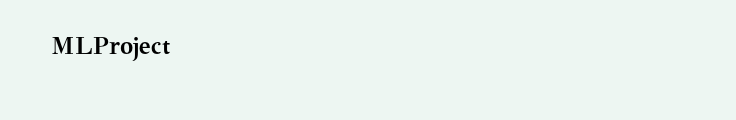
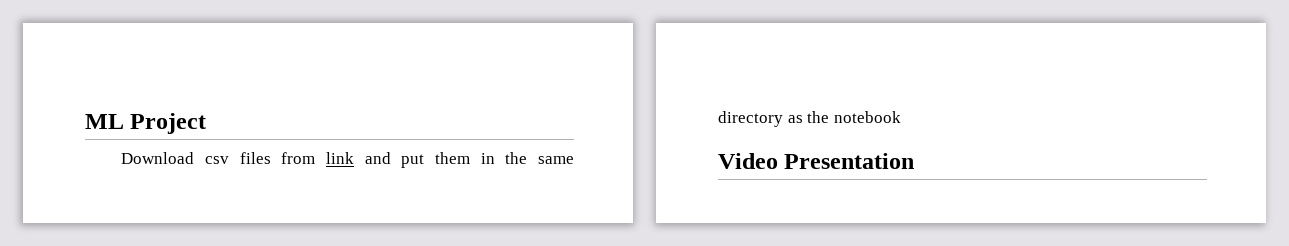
[51,37,170,61] MLProject -> [85,113,207,134] [121,152,574,168] [718,111,901,127] [718,153,915,169] ML Project // Download csv files from link and put them in the same directory as the notebook // Video Presentation

